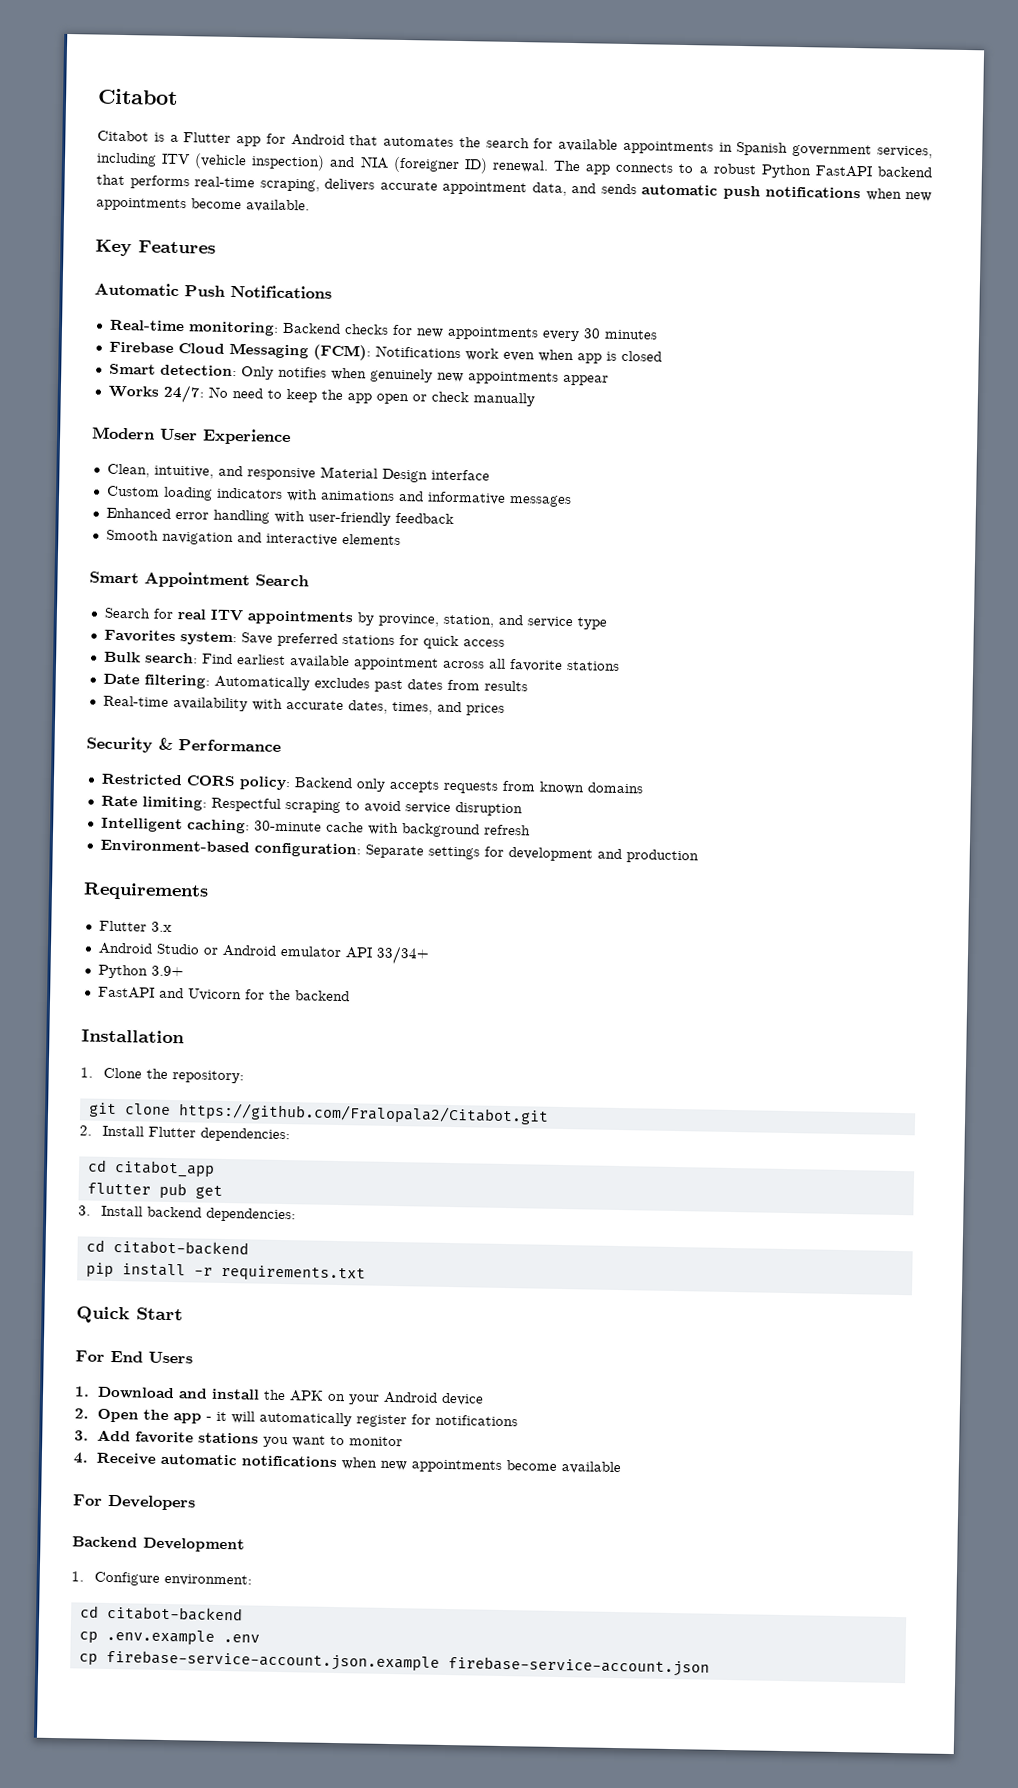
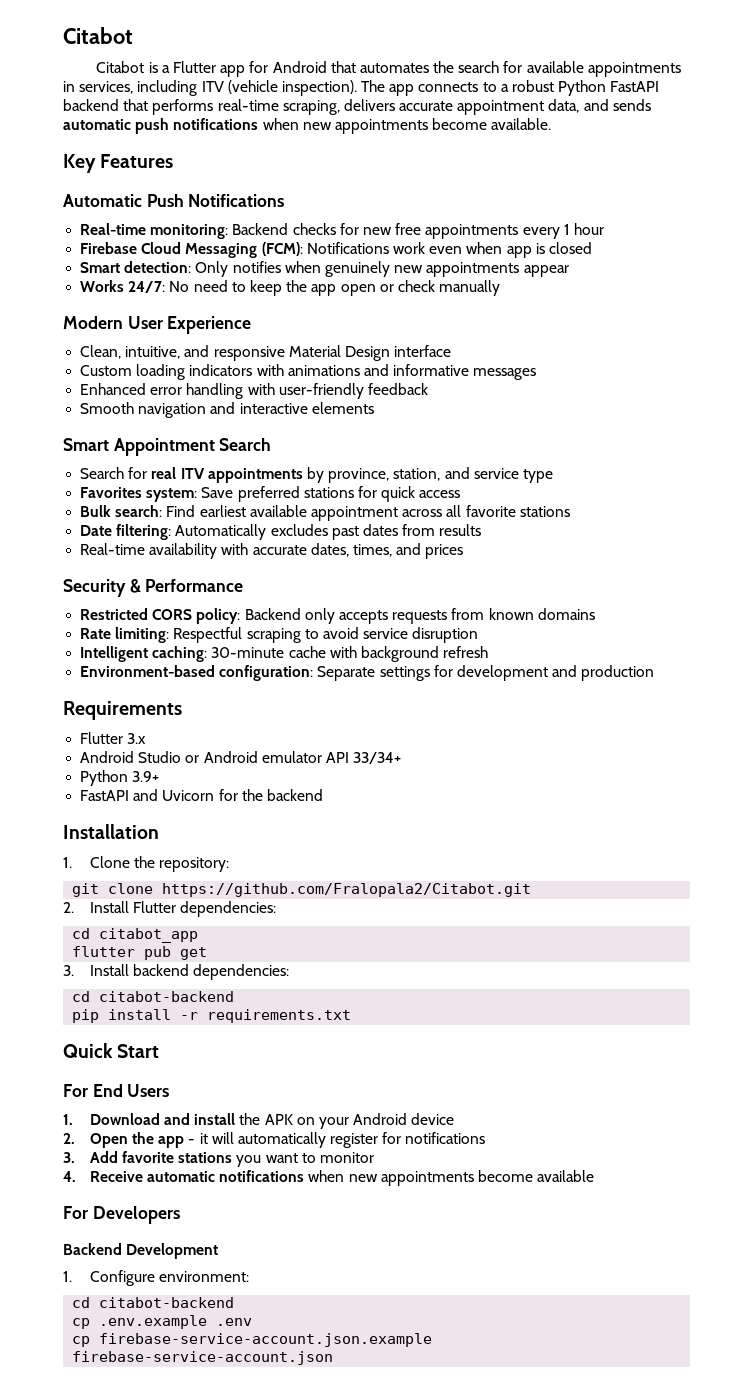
[736,141,873,158] Spanish government -> (75, 86) none
[251,154,549,174] inspection) and NIA (foreigner ID) renewal. -> [281,80,357,96] inspection).
(444, 333) none -> [395,223,422,235] free
[582,328,658,340] 30 minutes -> [563,223,604,235] 1 hour

